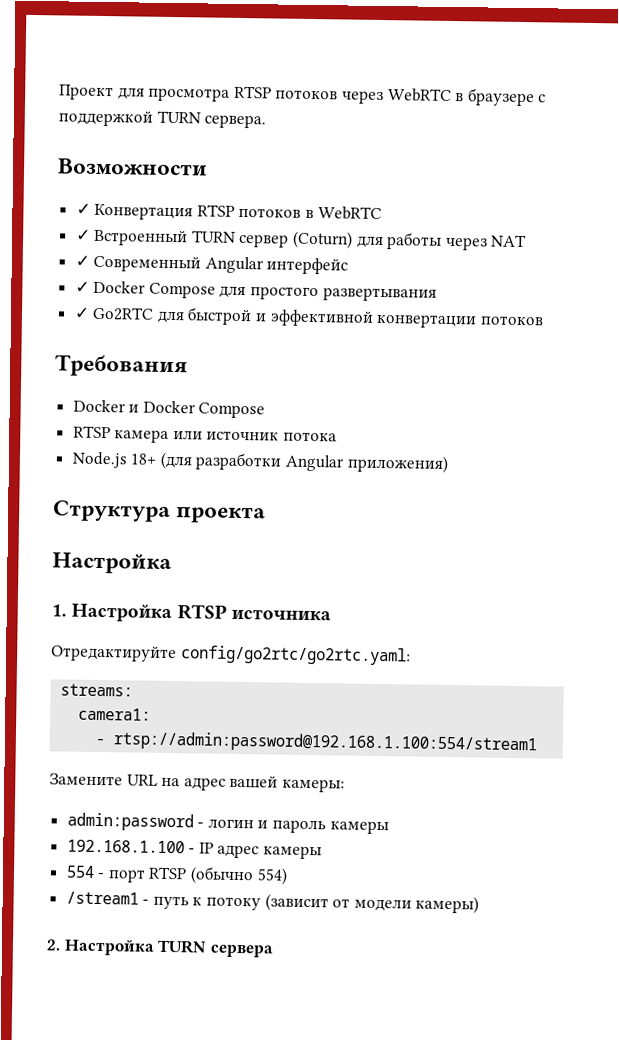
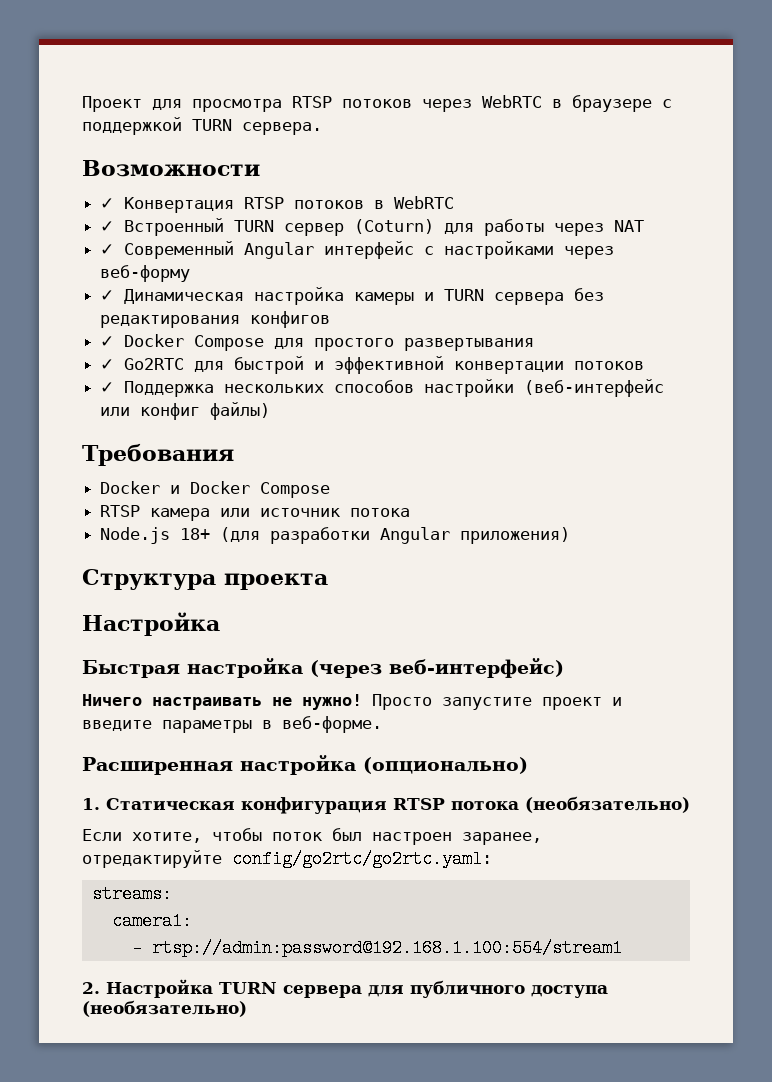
(349, 266) none -> [424,241,615,259] [100,265,191,282] [100,287,605,305] [100,311,331,328] с настройками через веб-форму // ✓ Динамическая настройка камеры и TURN сервера без редактирования конфигов
(544, 320) none -> [100,379,665,397] [100,402,271,420] // ✓ Поддержка нескольких способов настройки (веб-интерфейс или конфиг файлы)
[51,603,331,623] [51,644,177,663] 1. Настройка RTSP источника // Отредактируйте -> [82,658,564,678] [82,694,622,710] [82,716,382,733] [82,755,528,775] [82,796,690,814] [82,828,542,845] [82,850,222,868] Быстрая настройка (через веб-интерфейс) // Ничего настраивать не нужно! Просто запустите проект и введите параметры в веб-форме. // Расширенная настройка (опционально) // 1. Статическая конфигурация RTSP потока (необязательно) // Если хотите, чтобы поток был настроен заранее, отредактируйте
[49,773,345,793] [66,812,389,835] [66,839,323,860] [65,865,288,885] [65,891,480,914] // Замените URL на адрес вашей камеры: // admin:password - логин и пароль камеры // 192.168.1.100 - IP адрес камеры // 554 - порт RTSP (обычно 554) // /stream1 - путь к потоку (зависит от модели камеры) -> (622, 948) none
(273, 951) none -> [368,980,608,998] [82,1000,247,1017] для публичного доступа (необязательно)

